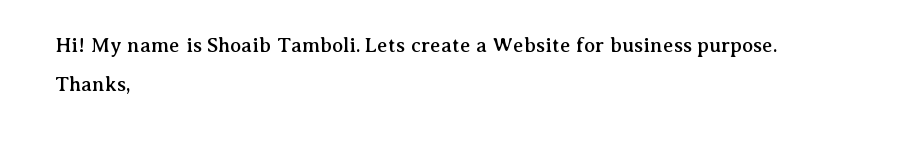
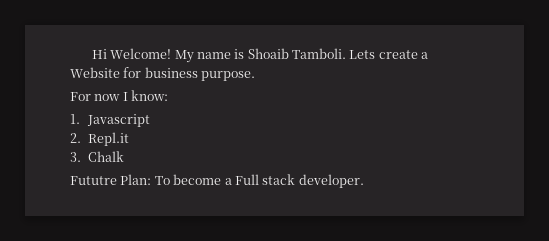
[55,38,85,52] Hi! -> [91,48,172,59] Hi Welcome!
[55,76,130,94] Thanks, -> [70,90,169,101] [70,114,151,127] [70,132,130,146] [70,151,125,162] [70,174,364,188] For now I know: // 1. Javascript // 2. Repl.it // 3. Chalk // Fututre Plan: To become a Full stack developer.

